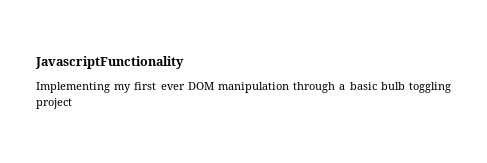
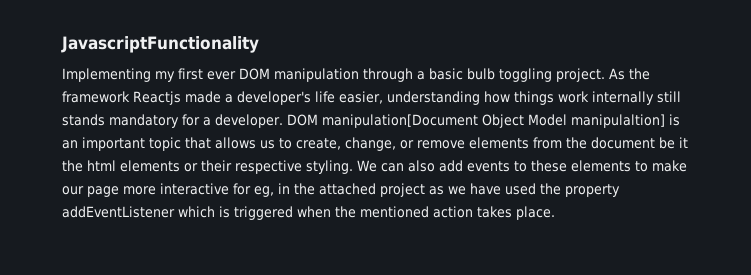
[36,98,72,109] project -> [556,68,650,82] [62,91,681,105] [62,114,680,128] [62,137,688,151] [62,160,687,174] [62,183,620,197] [62,206,555,220] project. As the framework Reactjs made a developer's life easier, understanding how things work internally still stands mandatory for a developer. DOM manipulation[Document Object Model manipulaltion] is an important topic that allows us to create, change, or remove elements from the document be it the html elements or their respective styling. We can also add events to these elements to make our page more interactive for eg, in the attached project as we have used the property addEventListener which is triggered when the mentioned action takes place.

